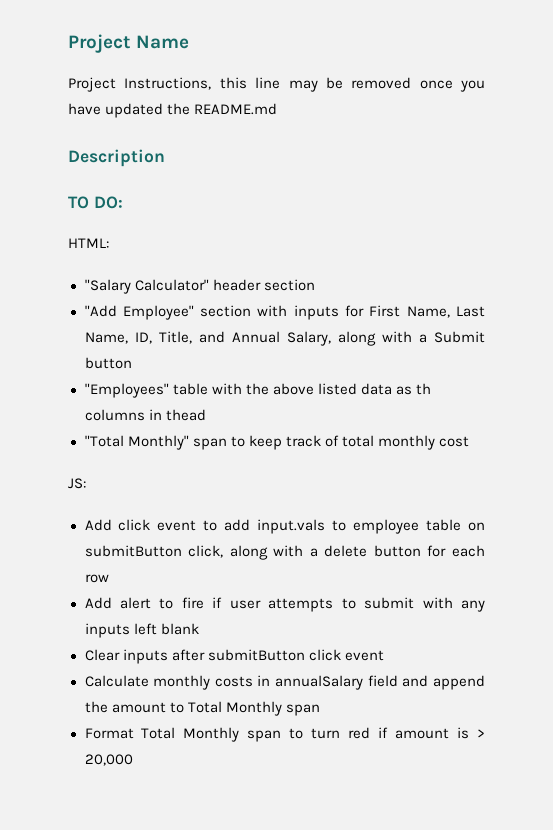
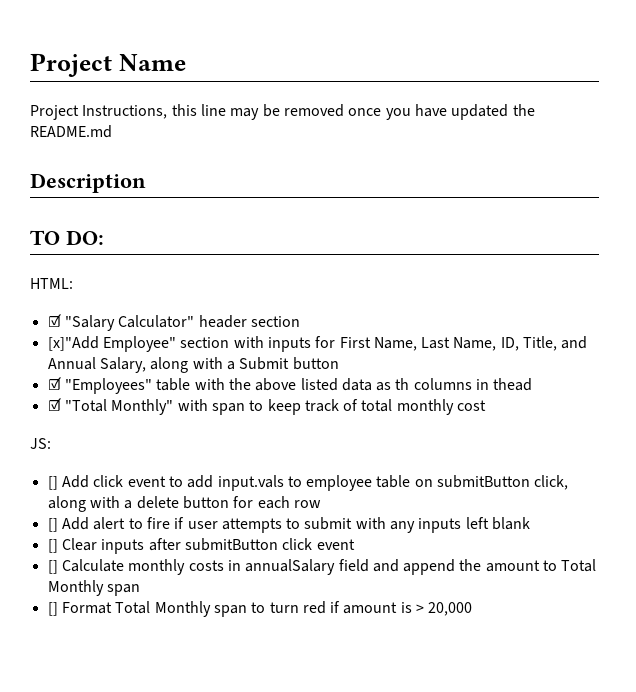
(109, 243) none -> [47,314,61,327] ☑
[84,305,117,317] "Add -> [47,336,99,351] [x]"Add
(132, 363) none -> [47,377,61,390] ☑
(206, 415) none -> [47,398,61,411] ☑
(189, 442) none -> [177,399,208,411] with
(86, 483) none -> [47,476,58,490] []
(109, 578) none -> [47,518,58,532] []
(199, 629) none -> [47,539,58,553] []
(384, 655) none -> [47,560,58,574] []
(320, 710) none -> [47,602,58,616] []

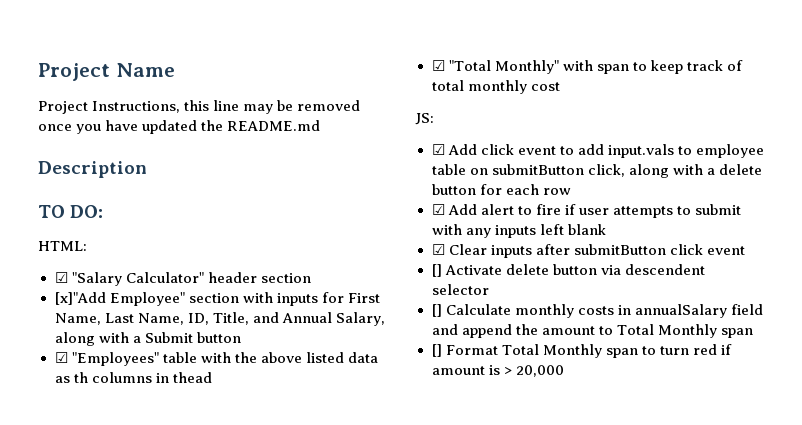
[47,476,58,490] [] -> [431,144,445,155] ☑
[47,518,58,532] [] -> [431,204,445,215] ☑
[47,539,58,553] [] -> [431,244,445,255] ☑
(355, 544) none -> [431,264,705,277] [431,284,489,295] // [] Activate delete button via descendent selector

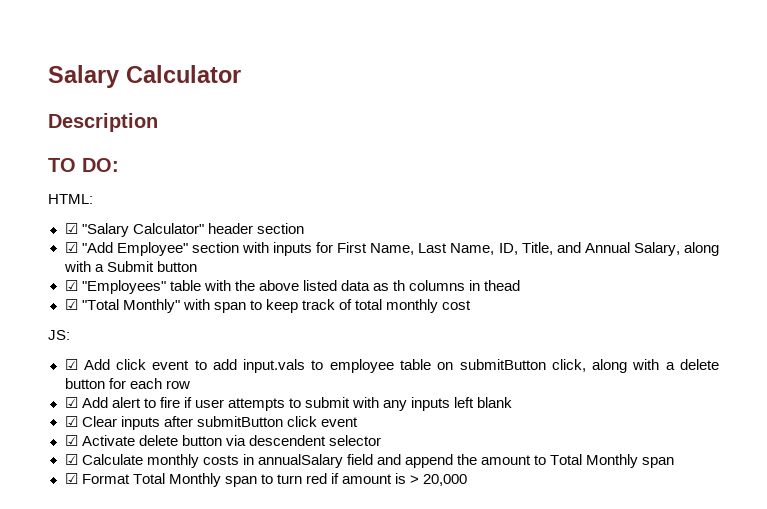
[38,63,175,81] [38,100,361,114] [38,120,321,134] Project Name // Project Instructions, this line may be removed once you have updated the README.md -> [48,65,241,88] Salary Calculator
[54,292,106,305] [x]"Add -> [64,242,113,253] ☑ "Add
[431,264,442,277] [] -> [64,435,78,446] ☑
[431,304,442,317] [] -> [64,454,78,465] ☑
[431,344,442,357] [] -> [64,473,78,484] ☑

